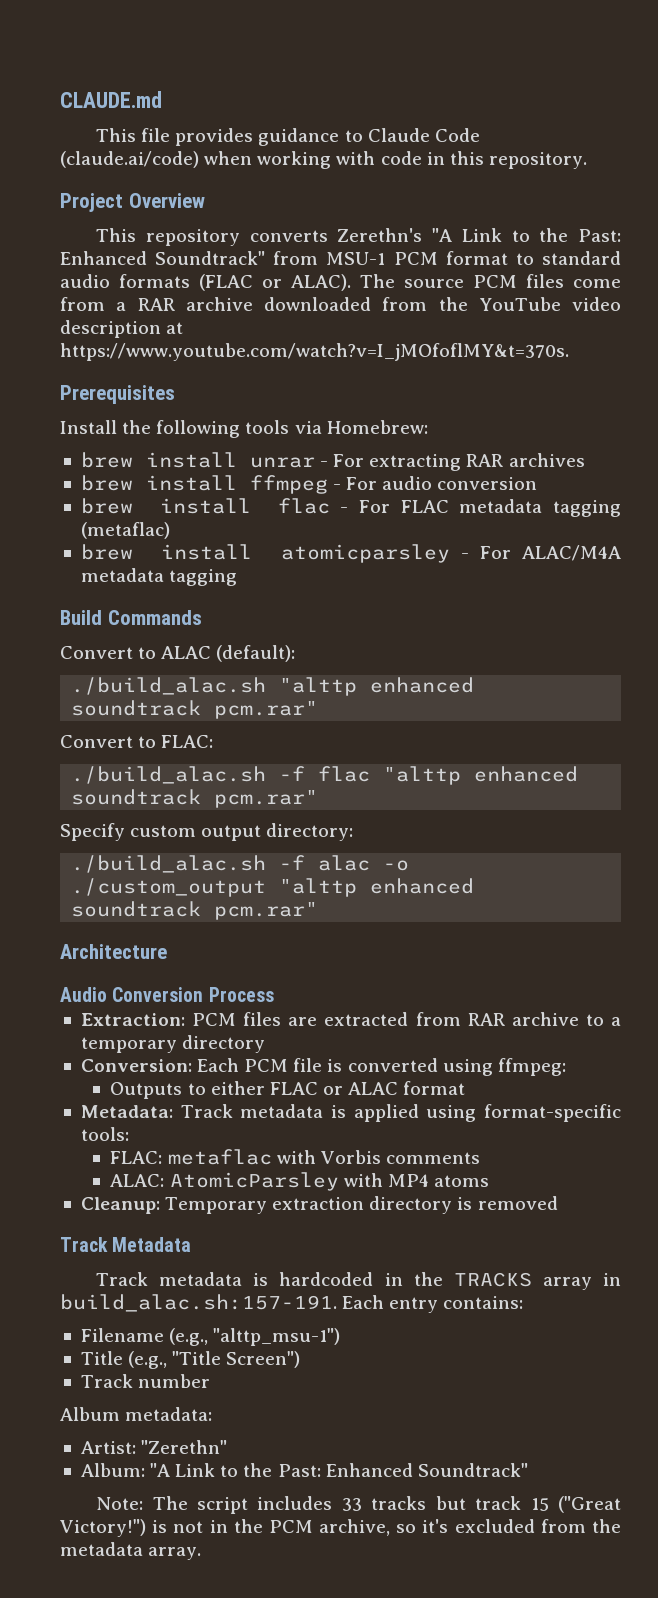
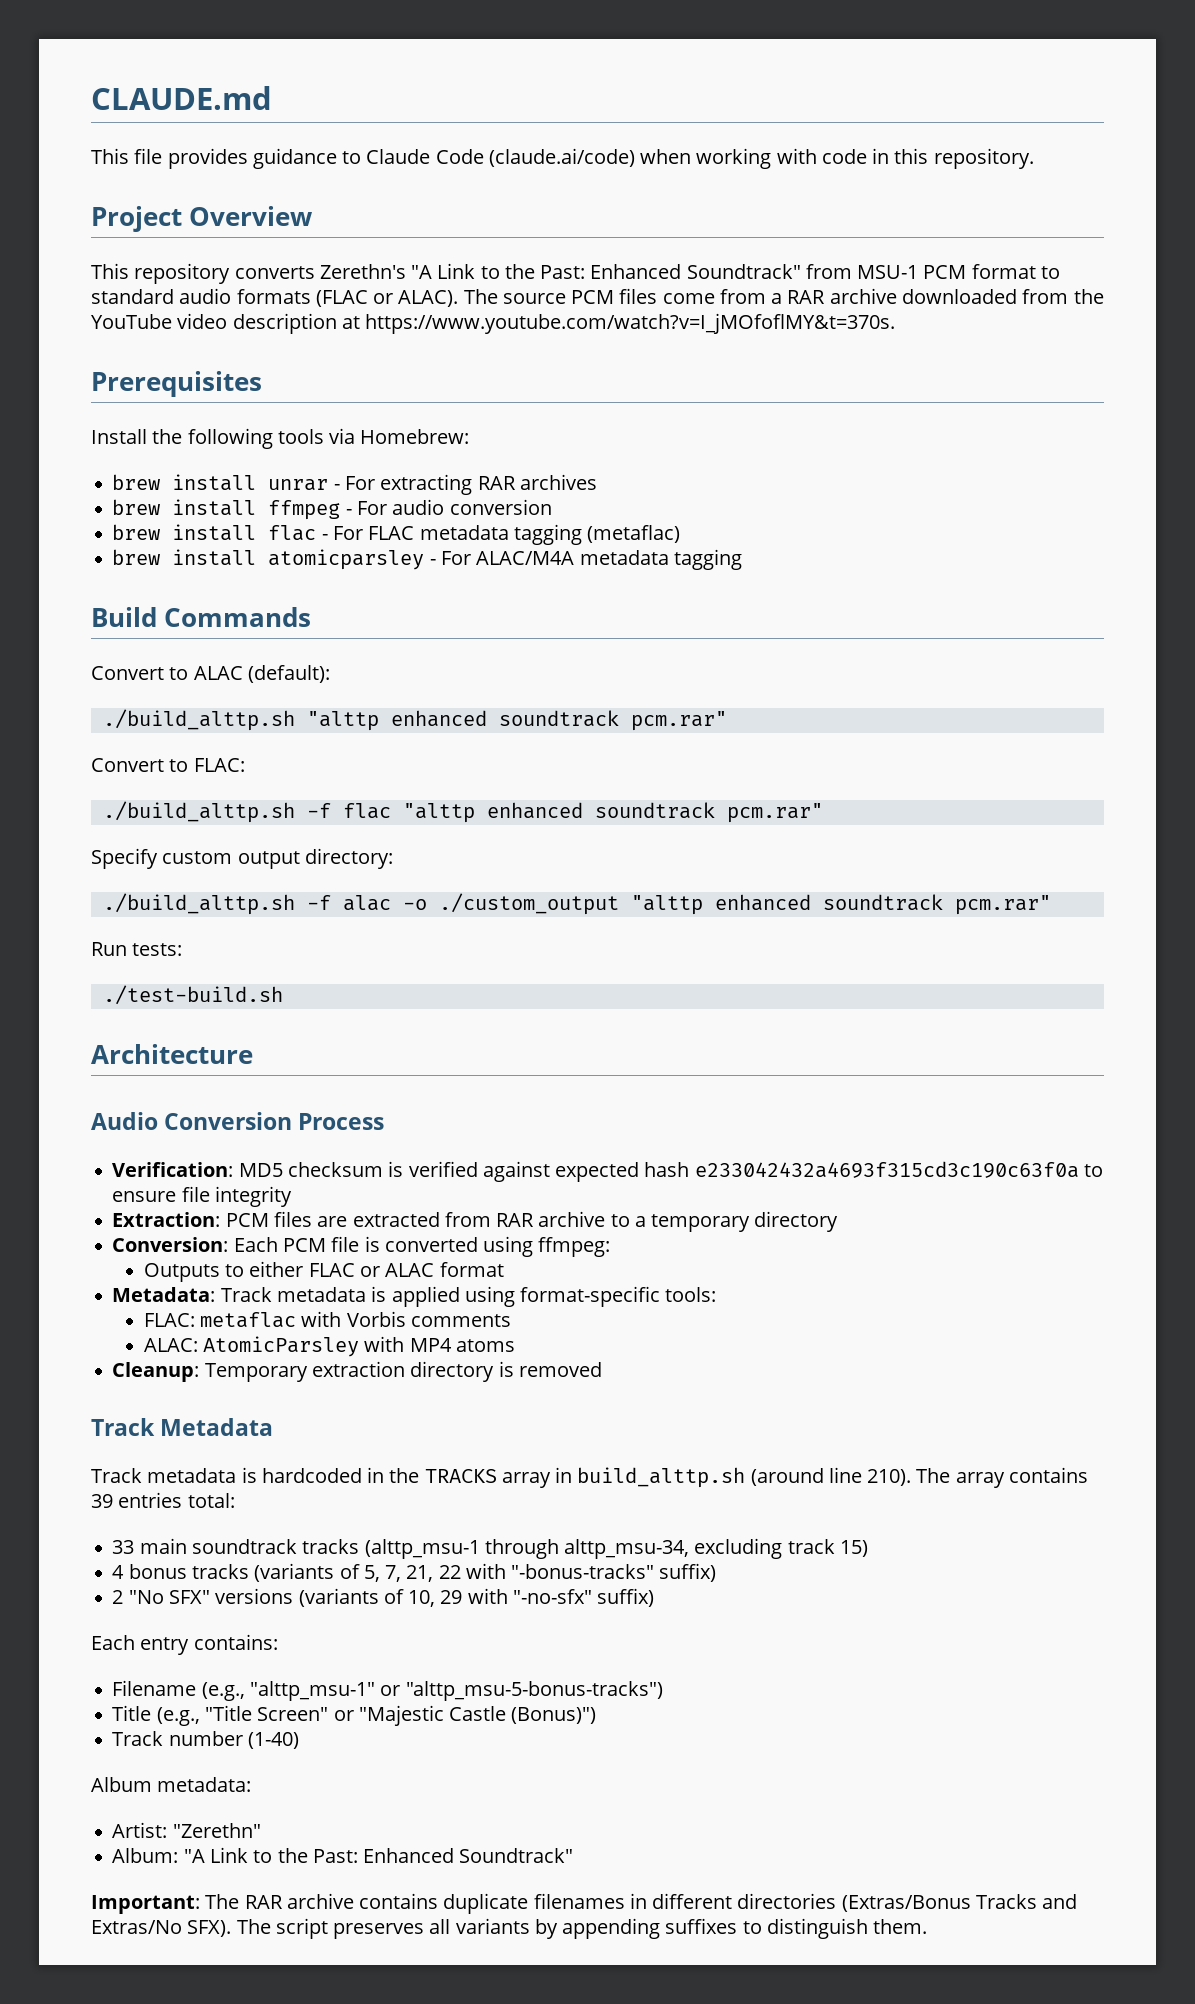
[71,677,267,695] ./build_alac.sh -> [102,709,295,731] ./build_alttp.sh
[71,766,267,784] ./build_alac.sh -> [102,801,295,823] ./build_alttp.sh
[71,855,267,873] ./build_alac.sh -> [102,893,295,915] ./build_alttp.sh
(319, 911) none -> [91,942,183,956] [102,985,283,1005] // Run tests: // ./test-build.sh
(274, 994) none -> [112,1161,1103,1182] [112,1186,292,1207] // Verification: MD5 checksum is verified against expected hash e233042432a4693f315cd3c190c63f0a to ensure file integrity
[60,1294,337,1312] build_alac.sh:157-191. -> [577,1467,1088,1488] [91,1492,235,1508] [112,1538,868,1559] [112,1563,717,1582] [112,1588,655,1607] build_alttp.sh (around line 210). The array contains 39 entries total: // 33 main soundtrack tracks (alttp_msu-1 through alttp_msu-34, excluding track 15) // 4 bonus tracks (variants of 5, 7, 21, 22 with "-bonus-tracks" suffix) // 2 "No SFX" versions (variants of 10, 29 with "-no-sfx" suffix) //
[213,1328,341,1346] "alttp_msu-1") -> [249,1681,664,1701] "alttp_msu-1" or "alttp_msu-5-bonus-tracks")
[226,1351,301,1368] Screen") -> [257,1705,597,1726] Screen" or "Majestic Castle (Bonus)")
(211, 1381) none -> [247,1732,299,1749] (1-40)
[96,1496,622,1514] [60,1519,621,1537] [60,1542,202,1560] Note: The script includes 33 tracks but track 15 ("Great Victory!") is not in the PCM archive, so it's excluded from the metadata array. -> [91,1893,1078,1914] [91,1918,928,1939] Important: The RAR archive contains duplicate filenames in different directories (Extras/Bonus Tracks and Extras/No SFX). The script preserves all variants by appending suffixes to distinguish them.

